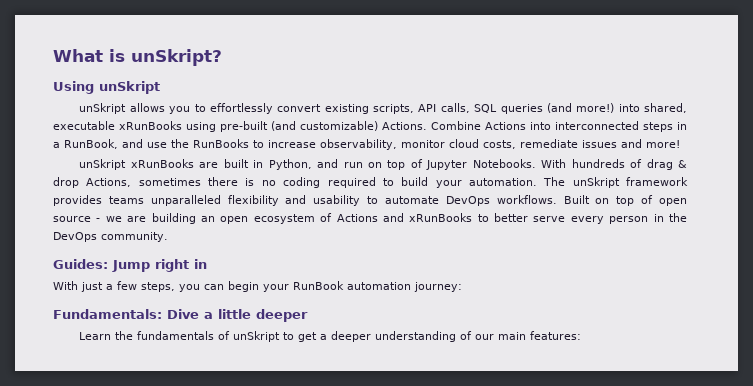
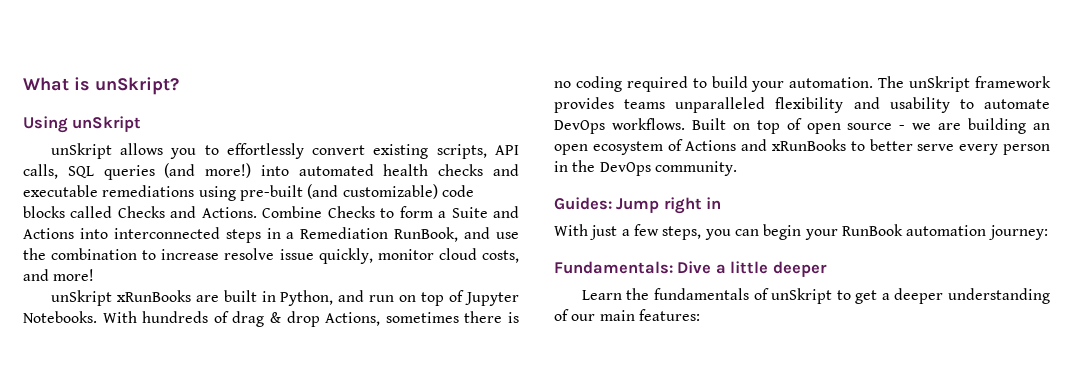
[643,103,687,113] [53,121,481,132] shared, executable xRunBooks using pre-built (and customizable) Actions. Combine -> [298,164,519,176] [23,184,474,201] [23,206,519,218] automated health checks and executable remediations using pre-built (and customizable) code blocks called Checks and Actions. Combine Checks to form a Suite and
(60, 145) none -> [300,227,389,239] Remediation
[193,139,249,148] RunBooks -> [51,248,138,260] combination
[320,139,397,150] observability, -> [224,248,373,264] resolve issue quickly,
[520,139,617,148] remediate issues -> (519, 256) none

